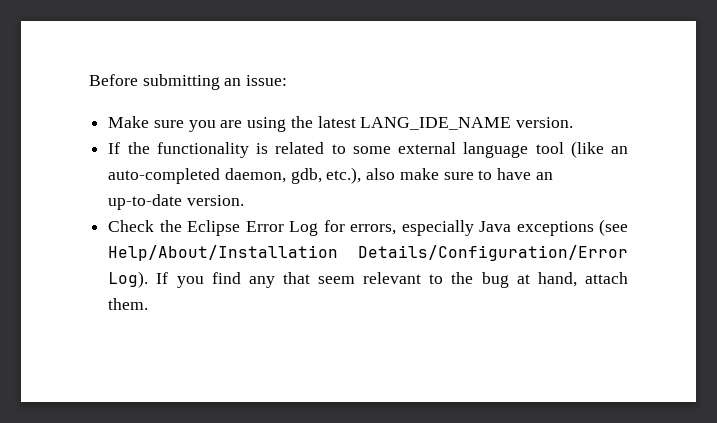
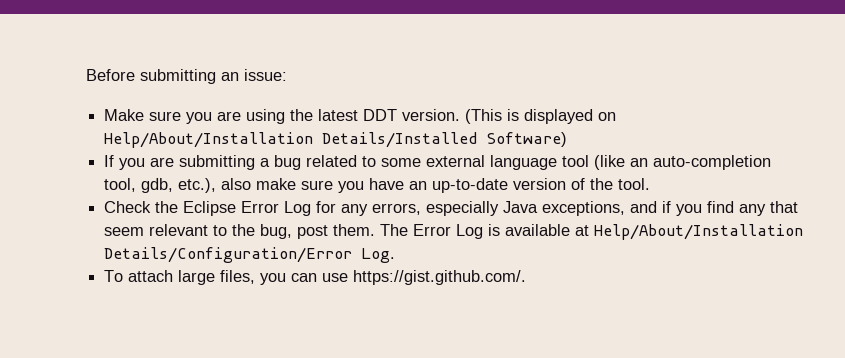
[360,117,574,130] [108,142,268,158] LANG_IDE_NAME version. // If the functionality is -> [363,109,617,124] [104,132,568,148] [104,155,302,170] DDT version. (This is displayed on Help/About/Installation Details/Installed Software) // If you are submitting a bug
[108,168,286,184] auto-completed daemon, -> [653,155,772,170] [104,178,137,192] auto-completion tool,
[478,170,493,180] to -> [338,181,365,193] you
[186,195,244,206] version. -> [513,178,651,190] version of the tool.
(345, 226) none -> [341,204,369,216] any
[516,219,628,236] [108,245,628,261] [108,271,169,288] exceptions (see Help/About/Installation Details/Configuration/Error Log). If -> [542,201,672,216] exceptions, and if
[481,272,628,288] [108,298,149,310] bug at hand, attach them. -> [260,224,804,240] [104,247,396,263] [104,270,527,285] bug, post them. The Error Log is available at Help/About/Installation Details/Configuration/Error Log. // To attach large files, you can use https://gist.github.com/.

